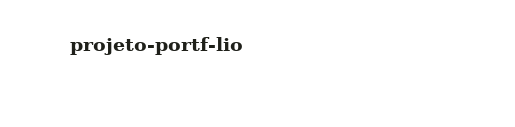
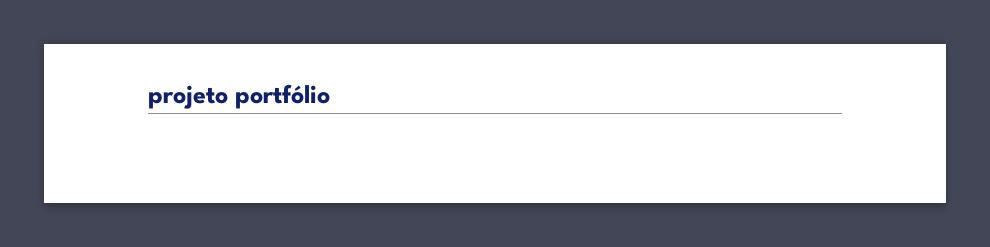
[70,37,243,55] projeto-portf-lio -> [148,84,331,109] projeto portfólio

